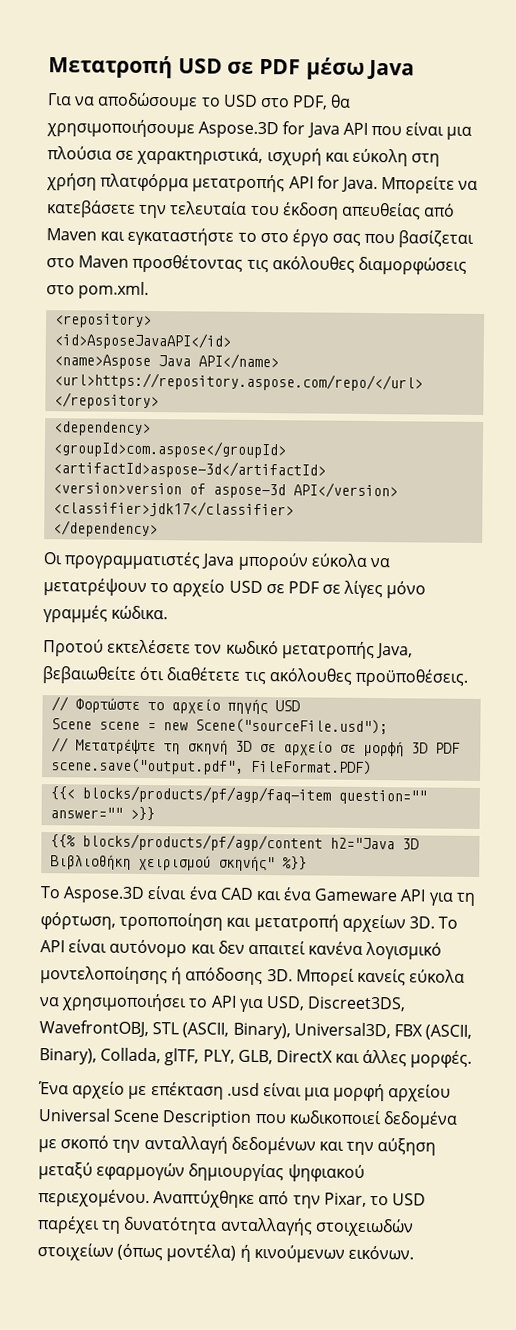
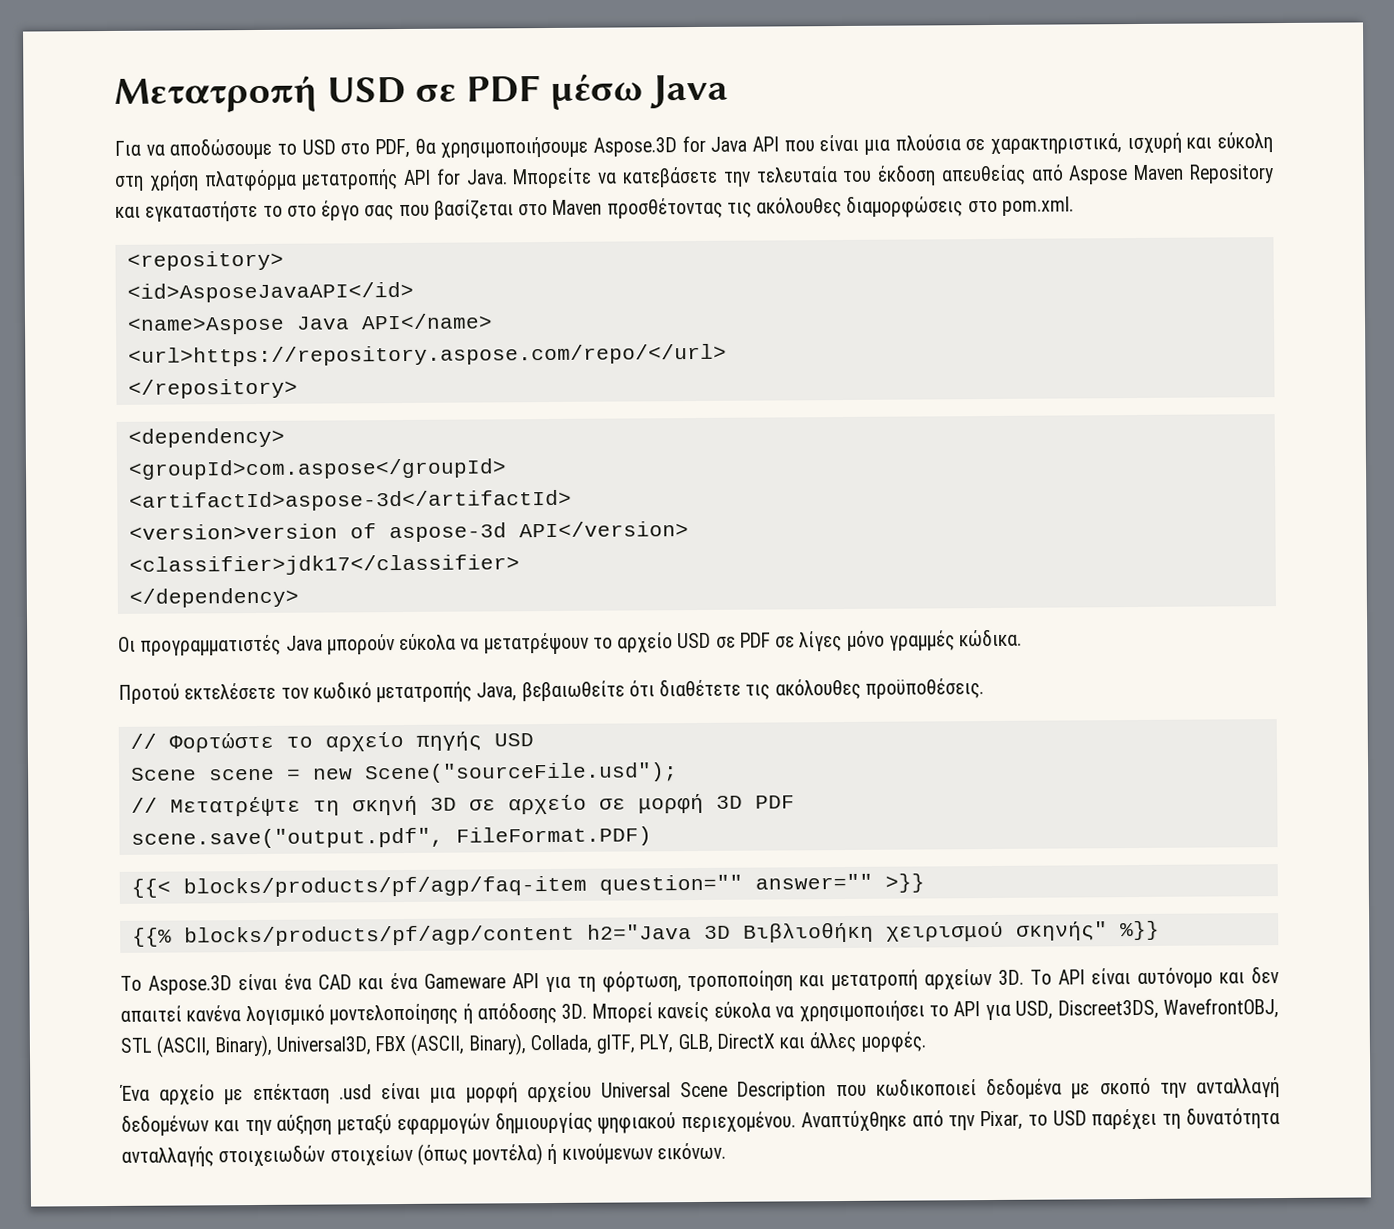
[46,228,97,241] Maven -> [1068,164,1275,185] Aspose Maven Repository

